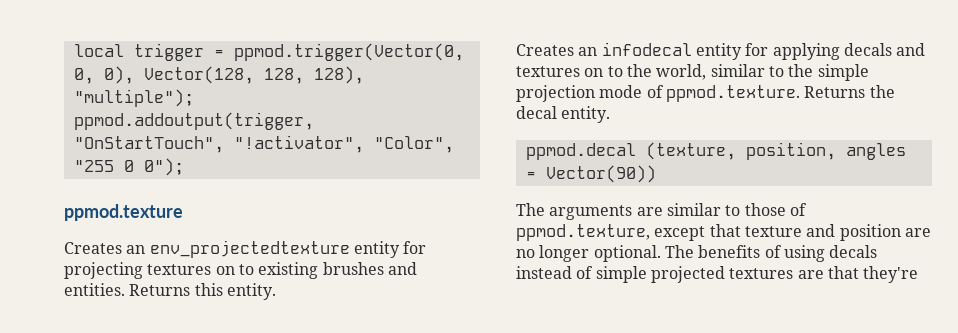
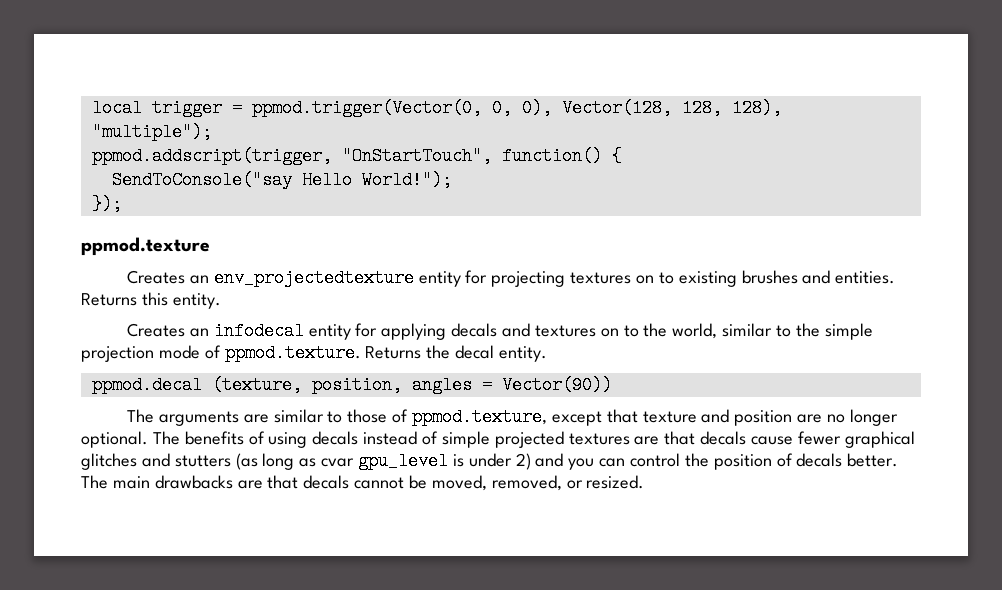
[73,112,314,130] [73,135,454,153] [73,158,184,176] ppmod.addoutput(trigger, "OnStartTouch", "!activator", "Color", "255 0 0"); -> [91,147,622,165] [111,171,452,189] [91,195,122,213] ppmod.addscript(trigger, "OnStartTouch", function() { // SendToConsole("say Hello World!"); // });
[863,266,919,283] they're -> [700,431,915,448] [81,452,899,470] [81,475,645,491] decals cause fewer graphical glitches and stutters (as long as cvar gpu_level is under 2) and you can control the position of decals better. The main drawbacks are that decals cannot be moved, removed, or resized.

